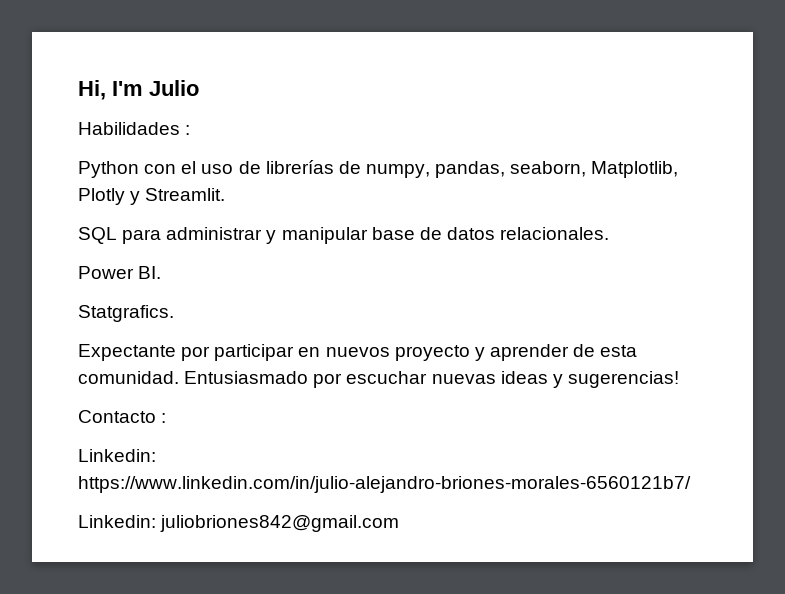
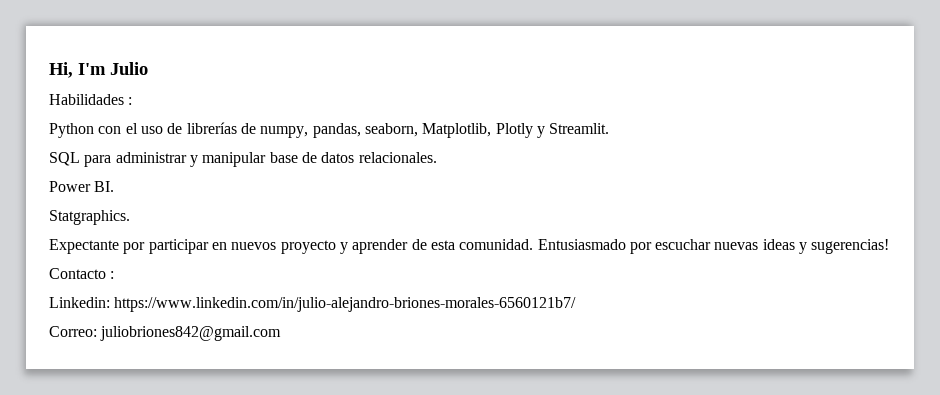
[78,305,174,322] Statgrafics. -> [49,210,130,225] Statgraphics.
[78,515,156,528] Linkedin: -> [49,326,97,337] Correo:

